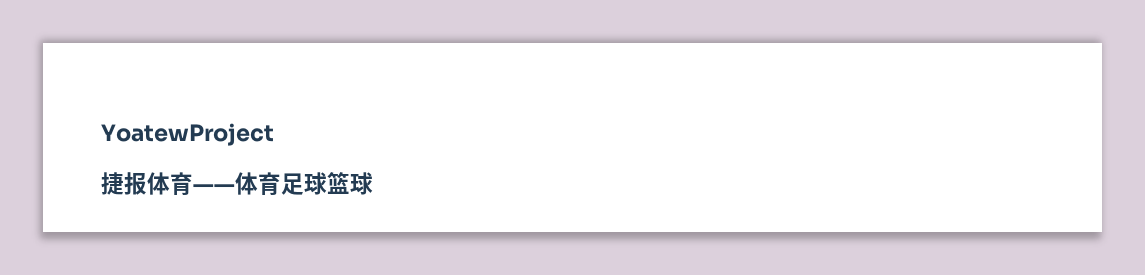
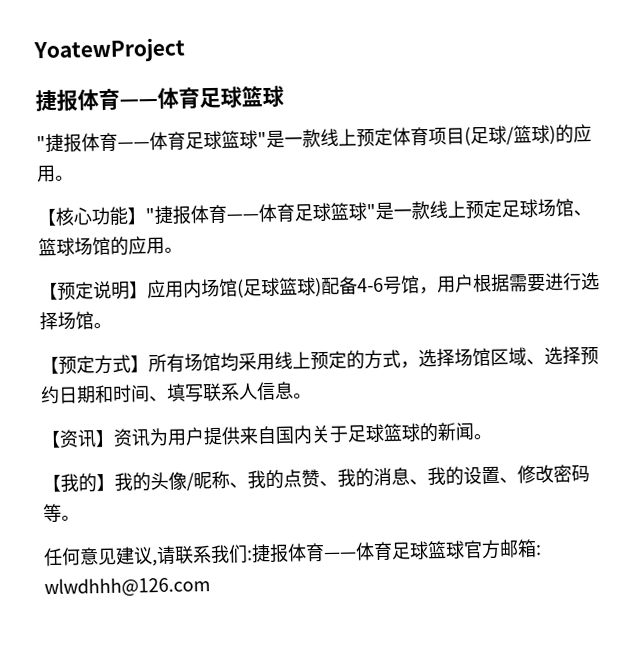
(373, 183) none -> [36,124,592,154] [36,164,74,183] [37,198,592,227] [38,236,183,257] [39,271,600,301] [39,311,112,331] [40,345,599,375] [40,381,312,405] [41,422,492,449] [42,464,590,493] [43,503,80,523] [43,539,542,567] [44,576,211,599] // "捷报体育——体育足球篮球"是一款线上预定体育项目(足球/篮球)的应用。 // 【核心功能】"捷报体育——体育足球篮球"是一款线上预定足球场馆、篮球场馆的应用。 // 【预定说明】应用内场馆(足球篮球)配备4-6号馆，用户根据需要进行选择场馆。 // 【预定方式】所有场馆均采用线上预定的方式，选择场馆区域、选择预约日期和时间、填写联系人信息。 // 【资讯】资讯为用户提供来自国内关于足球篮球的新闻。 // 【我的】我的头像/昵称、我的点赞、我的消息、我的设置、修改密码等。 // 任何意见建议,请联系我们:捷报体育——体育足球篮球官方邮箱: wlwdhhh@126.com

